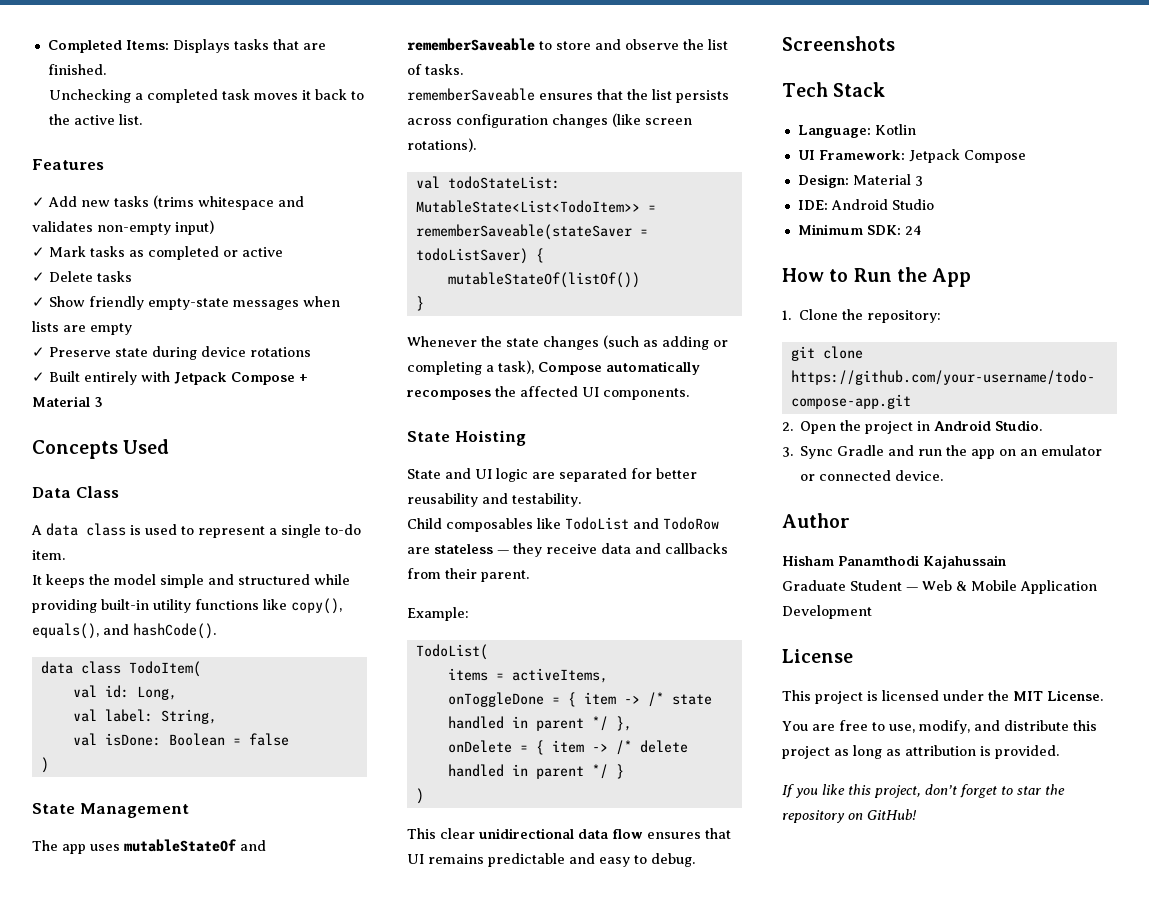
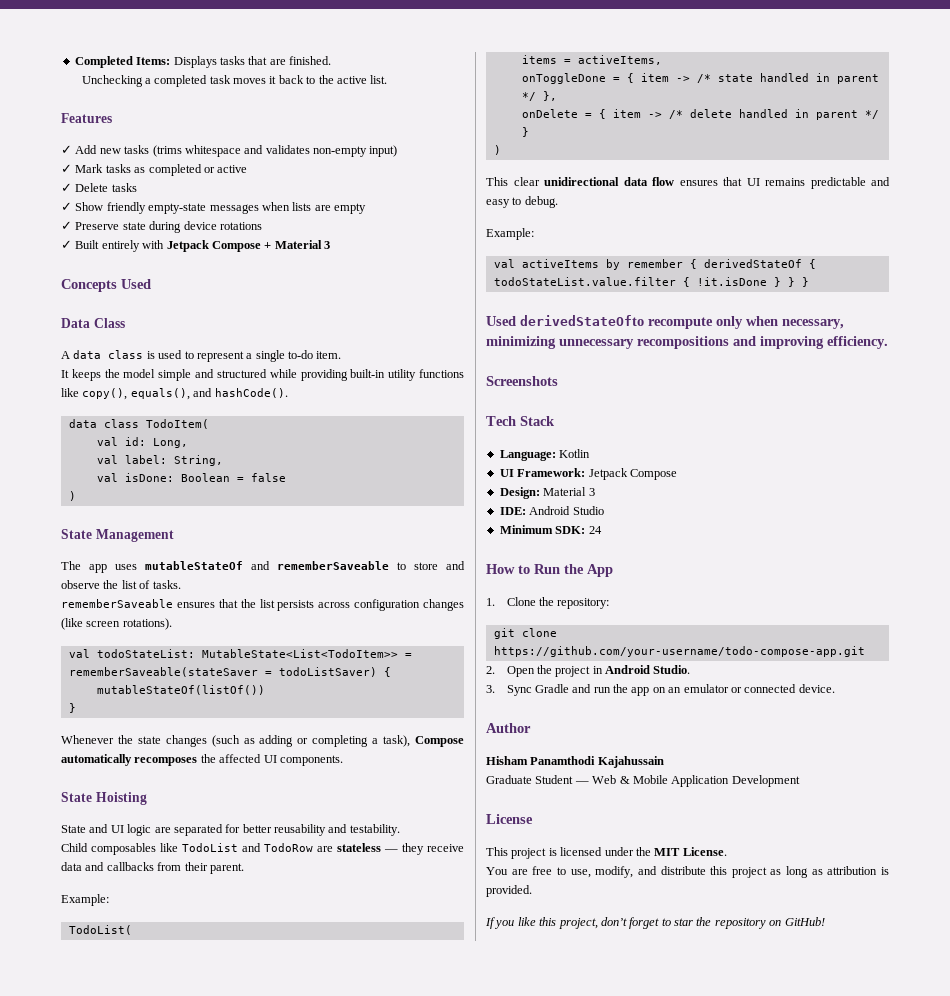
(695, 860) none -> [486,228,534,240] [493,259,816,270] [493,277,809,287] [486,315,844,329] [486,336,888,349] // Example: // val activeItems by remember { derivedStateOf { todoStateList.value.filter { !it.isDone } } } // Used derivedStateOfto recompute only when necessary, minimizing unnecessary recompositions and improving efficiency.

